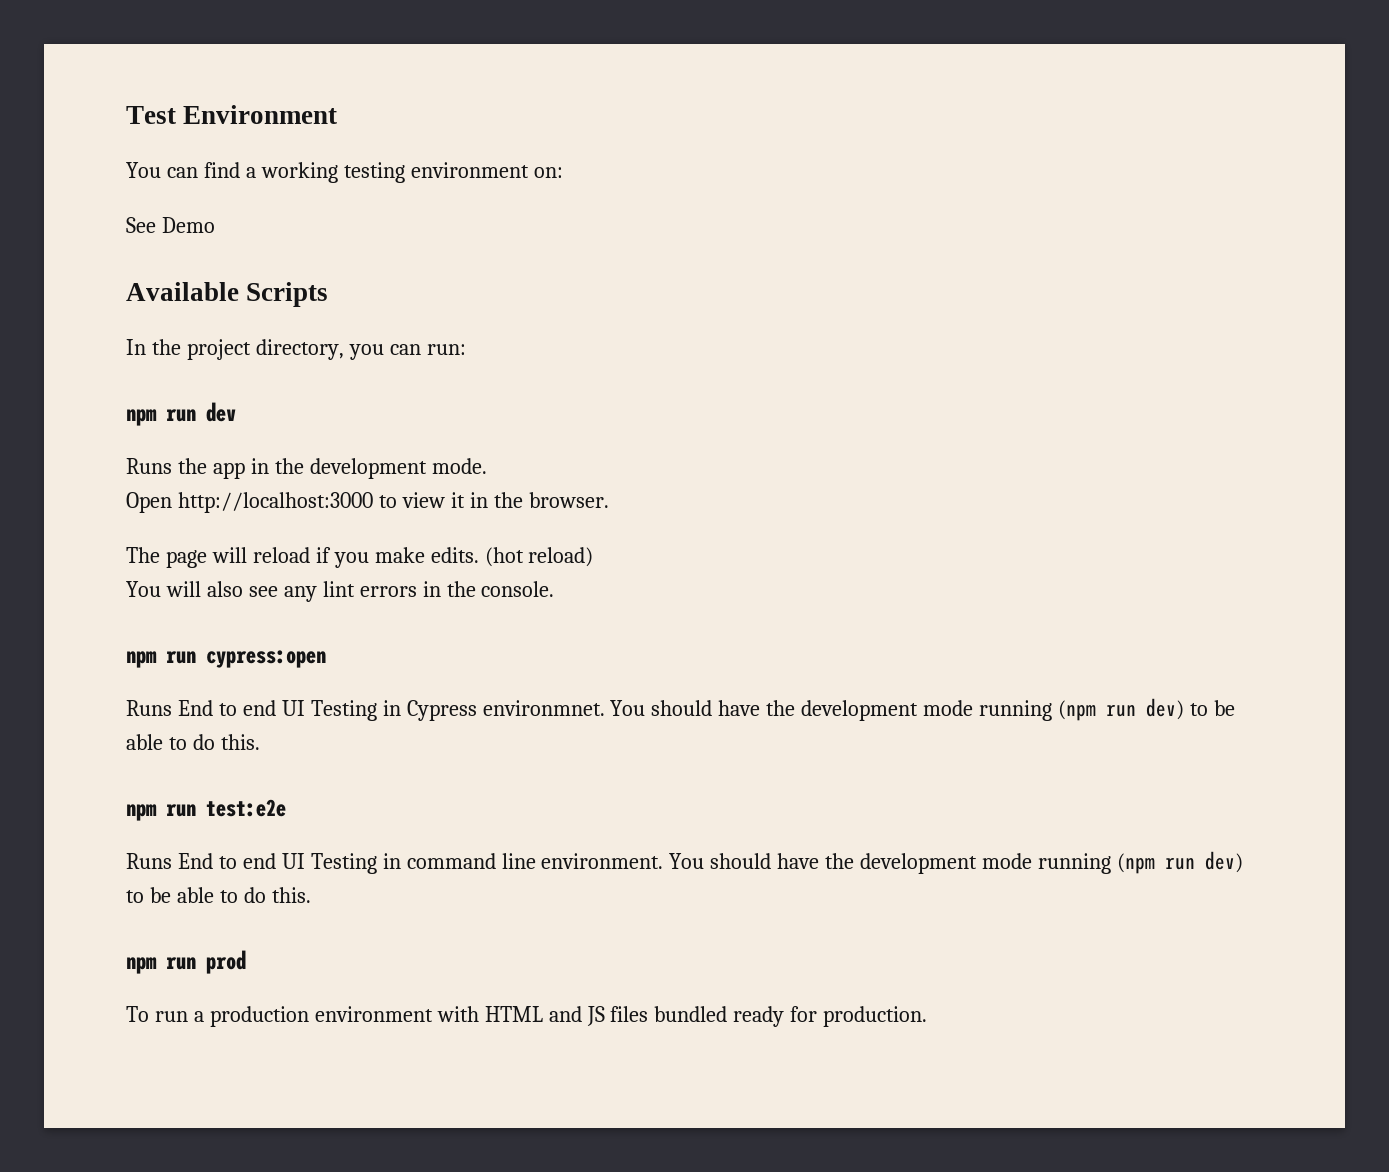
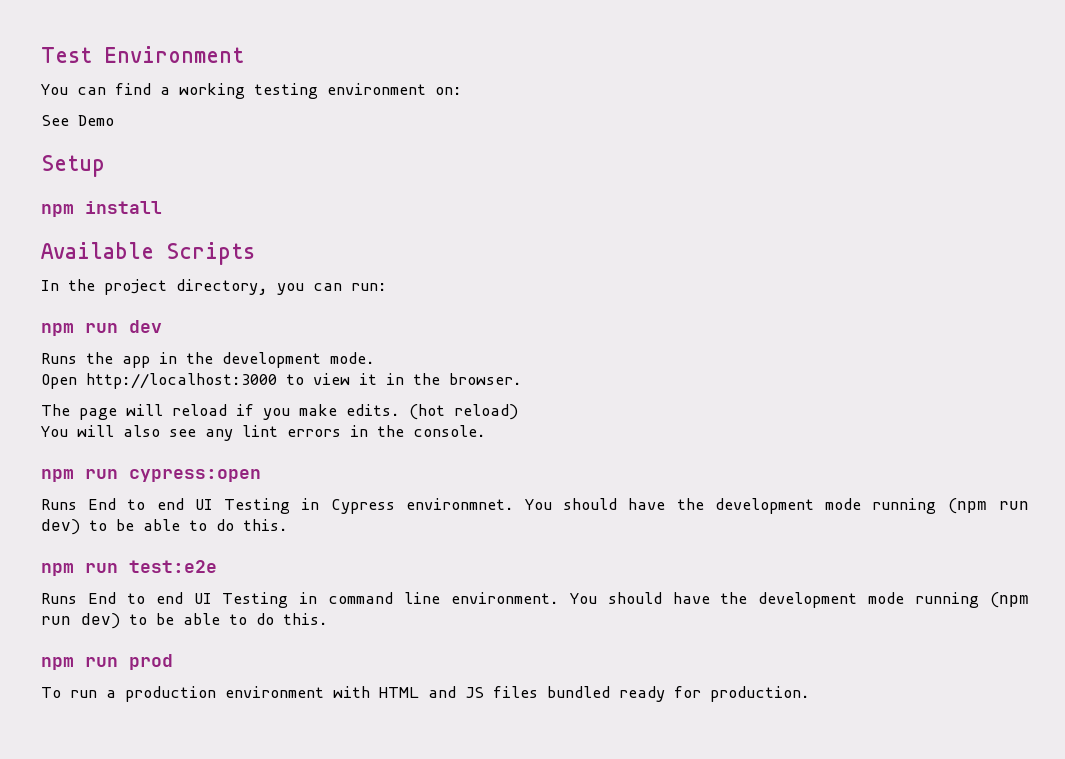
(215, 225) none -> [41,155,105,177] [41,201,162,217] // Setup // npm install

